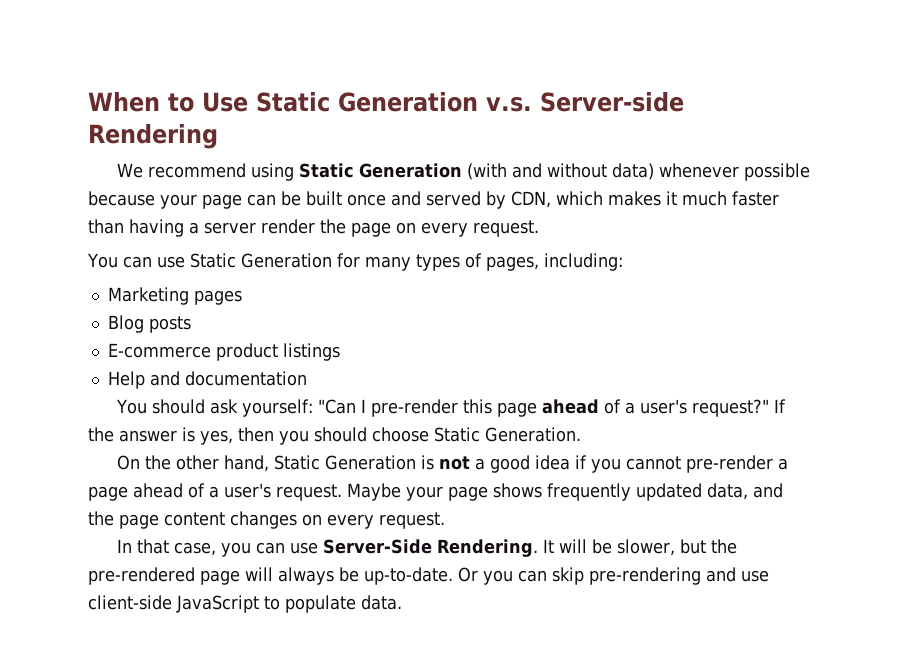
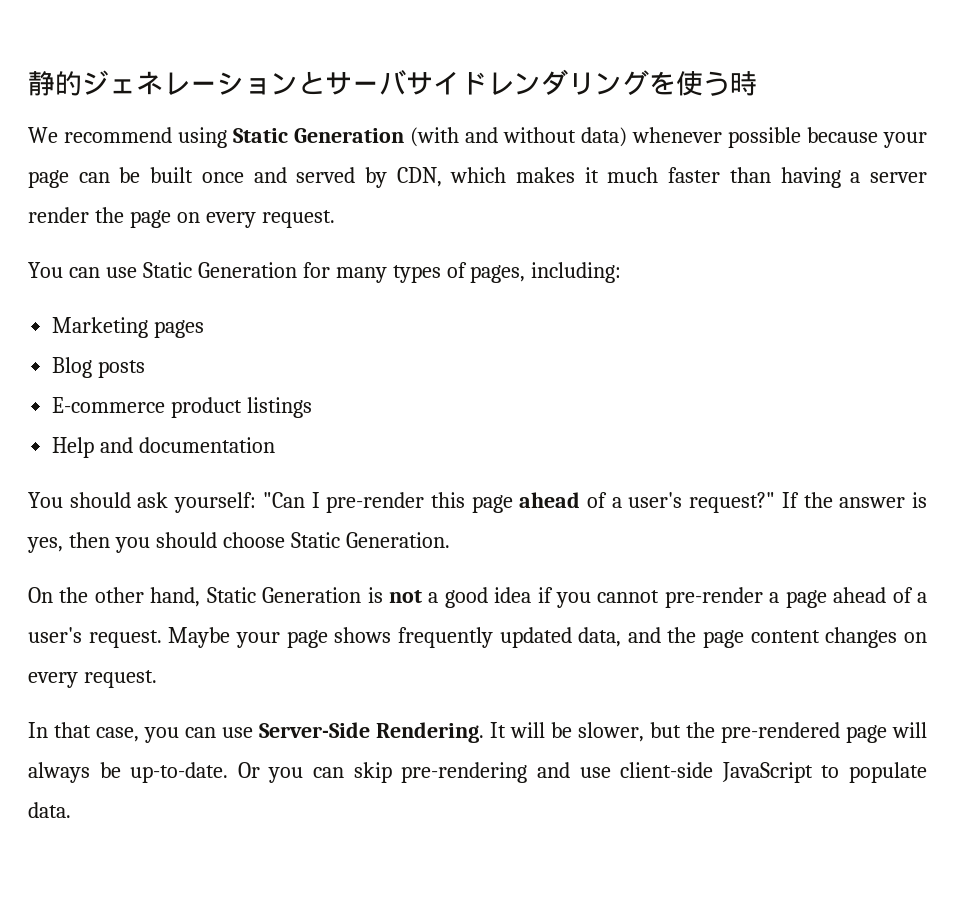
[88,92,684,112] [88,124,218,149] When to Use Static Generation v.s. Server-side Rendering -> [28,69,757,96] 静的ジェネレーションとサーバサイドレンダリングを使う時

